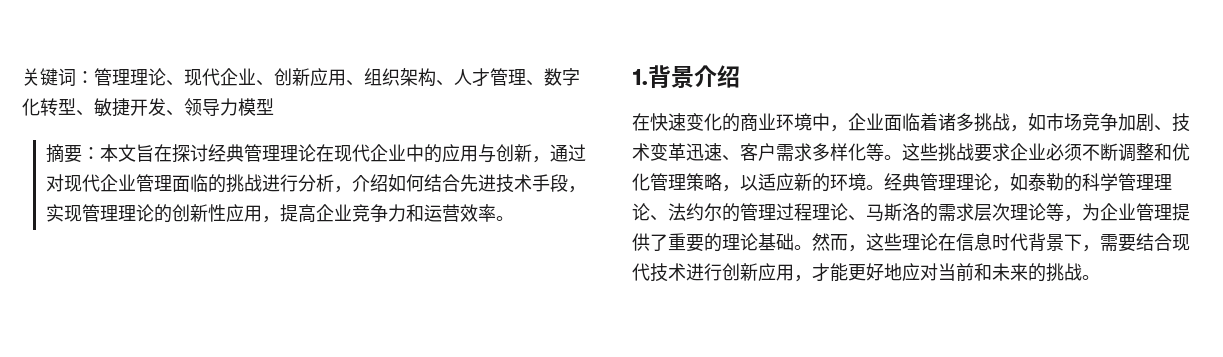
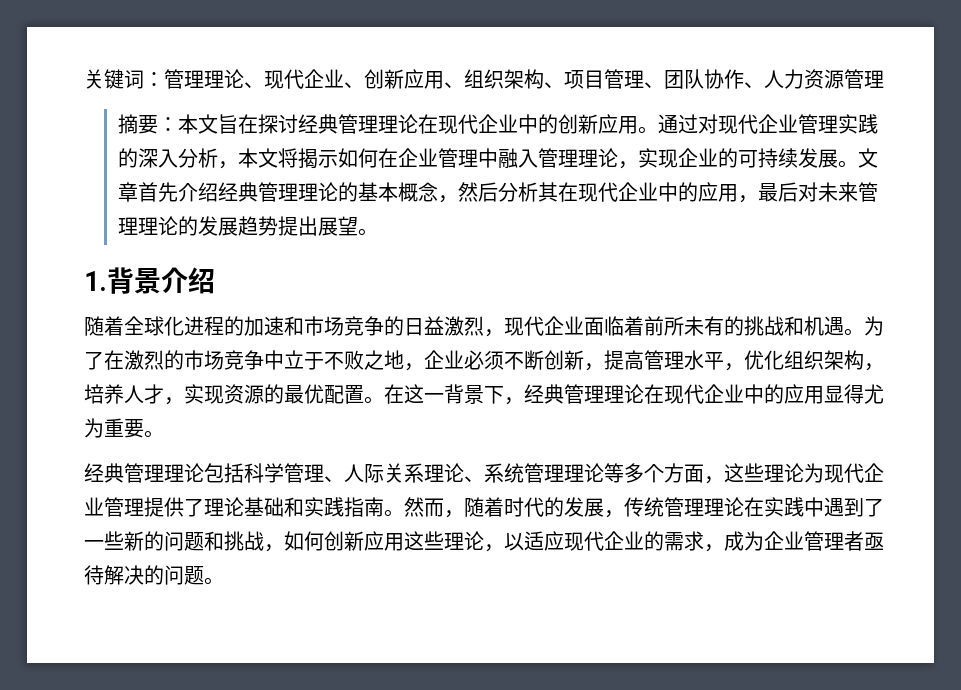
[454,68,580,86] [22,98,274,117] 人才管理、数字化转型、敏捷开发、领导力模型 -> [564,69,884,89] 项目管理、团队协作、人力资源管理
[441,144,550,163] 应用与创新， -> [557,114,658,134] 创新应用。
[171,174,586,193] [45,204,514,223] [632,65,740,89] [632,113,1190,132] [632,143,1190,162] [632,173,1172,192] [632,203,1100,222] 面临的挑战进行分析，介绍如何结合先进技术手段，实现管理理论的创新性应用，提高企业竞争力和运营效率。 // 1.背景介绍 // 在快速变化的商业环境中，企业面临着诸多挑战，如市场竞争加剧、技术变革迅速、客户需求多样化等。这些挑战要求企业必须不断调整和优化管理策略，以适应新的环境。经典管理理论，如泰勒的科学管理理论、法约尔的管理过程理论、马斯洛的需求层次理论等，为 -> [837,114,878,134] [117,148,878,169] [117,182,878,203] [117,216,378,236] [84,267,215,294] [84,316,884,337] [84,350,884,371] [84,384,884,405] [84,418,164,438] [84,463,864,484] 实践的深入分析，本文将揭示如何在企业管理中融入管理理论，实现企业的可持续发展。文章首先介绍经典管理理论的基本概念，然后分析其在现代企业中的应用，最后对未来管理理论的发展趋势提出展望。 // 1.背景介绍 // 随着全球化进程的加速和市场竞争的日益激烈，现代企业面临着前所未有的挑战和机遇。为了在激烈的市场竞争中立于不败之地，企业必须不断创新，提高管理水平，优化组织架构，培养人才，实现资源的最优配置。在这一背景下，经典管理理论在现代企业中的应用显得尤为重要。 // 经典管理理论包括科学管理、人际关系理论、系统管理理论等多个方面，这些理论为现代
[668,233,722,252] 重要的 -> (204, 507) none
[794,233,1190,252] [632,263,1082,282] 。然而，这些理论在信息时代背景下，需要结合现代技术进行创新应用，才能更好地应对当前和未来的挑战 -> [284,497,884,518] [84,531,884,552] [84,565,204,585] 和实践指南。然而，随着时代的发展，传统管理理论在实践中遇到了一些新的问题和挑战，如何创新应用这些理论，以适应现代企业的需求，成为企业管理者亟待解决的问题

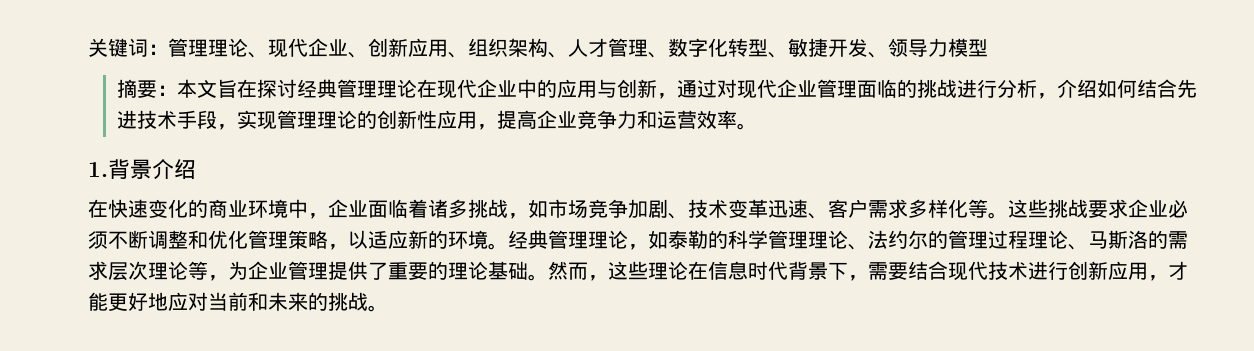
[564,69,884,89] 项目管理、团队协作、人力资源管理 -> [568,38,988,58] 人才管理、数字化转型、敏捷开发、领导力模型
[557,114,658,134] 创新应用。 -> [557,79,678,99] 应用与创新，
[837,114,878,134] [117,148,878,169] [117,182,878,203] [117,216,378,236] [84,267,215,294] [84,316,884,337] [84,350,884,371] [84,384,884,405] [84,418,164,438] [84,463,864,484] 实践的深入分析，本文将揭示如何在企业管理中融入管理理论，实现企业的可持续发展。文章首先介绍经典管理理论的基本概念，然后分析其在现代企业中的应用，最后对未来管理理论的发展趋势提出展望。 // 1.背景介绍 // 随着全球化进程的加速和市场竞争的日益激烈，现代企业面临着前所未有的挑战和机遇。为了在激烈的市场竞争中立于不败之地，企业必须不断创新，提高管理水平，优化组织架构，培养人才，实现资源的最优配置。在这一背景下，经典管理理论在现代企业中的应用显得尤为重要。 // 经典管理理论包括科学管理、人际关系理论、系统管理理论等多个方面，这些理论为现代 -> [857,79,1198,99] [117,110,758,130] [88,159,196,180] [88,199,1188,219] [88,230,1188,250] [88,261,248,281] 面临的挑战进行分析，介绍如何结合先进技术手段，实现管理理论的创新性应用，提高企业竞争力和运营效率。 // 1.背景介绍 // 在快速变化的商业环境中，企业面临着诸多挑战，如市场竞争加剧、技术变革迅速、客户需求多样化等。这些挑战要求企业必须不断调整和优化管理策略，以适应新的环境。经典管理理论，如泰勒的科学管理理论、法约尔的管理过程理论、马斯洛的需求层次理论等，为
(204, 507) none -> [388,261,448,280] 重要的
[284,497,884,518] [84,531,884,552] [84,565,204,585] 和实践指南。然而，随着时代的发展，传统管理理论在实践中遇到了一些新的问题和挑战，如何创新应用这些理论，以适应现代企业的需求，成为企业管理者亟待解决的问题 -> [528,261,1188,281] [88,292,368,311] 。然而，这些理论在信息时代背景下，需要结合现代技术进行创新应用，才能更好地应对当前和未来的挑战

